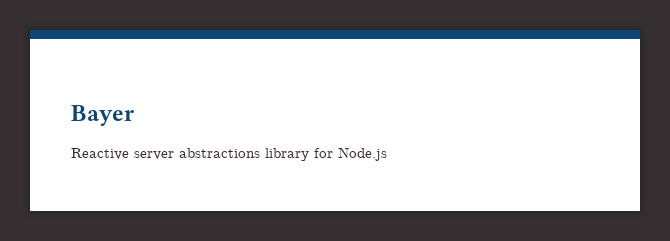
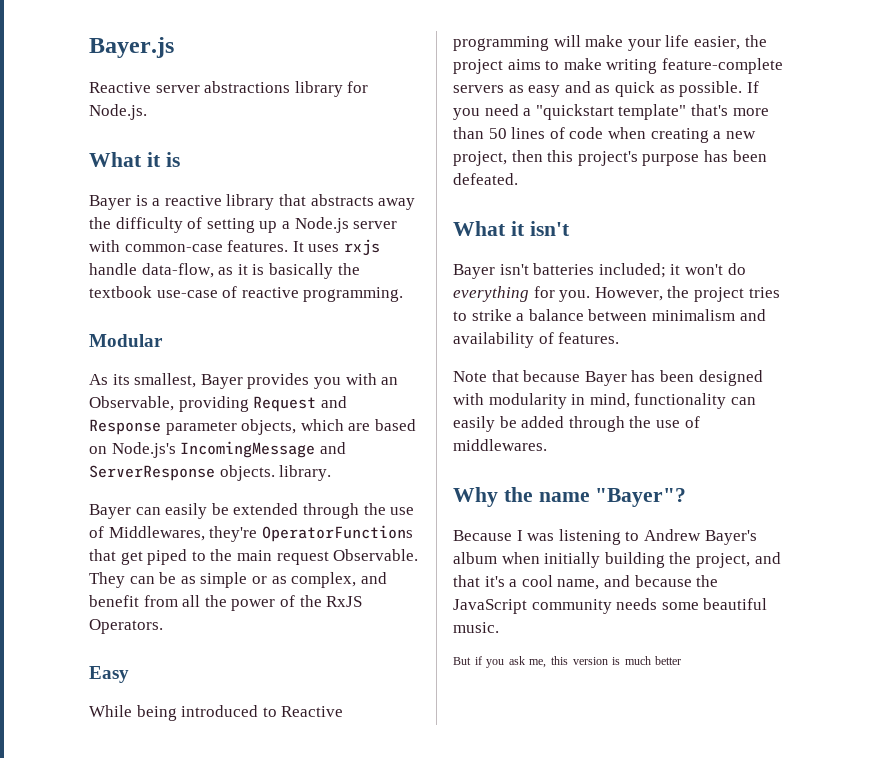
[71,105,134,126] Bayer -> [89,37,174,58] Bayer.js
[338,147,387,161] Node.js -> [89,104,147,120] [89,152,180,167] [89,194,416,210] [89,217,398,233] [89,239,380,256] [89,263,360,279] [89,286,404,302] [89,334,163,347] [89,373,399,389] [89,396,347,412] [89,419,416,435] [89,441,346,458] [89,465,332,481] [89,503,415,519] [89,525,413,542] [89,549,419,565] [89,572,387,588] [89,595,363,611] [89,619,163,634] [89,666,129,683] [89,705,344,721] [453,35,767,51] [453,58,783,74] [453,81,759,97] [453,104,769,120] [453,127,756,143] [453,150,767,166] [453,173,518,185] [453,221,570,236] [453,263,746,279] [453,286,780,302] [453,309,766,321] [453,332,620,348] [453,370,763,386] [453,393,756,409] [453,416,700,432] [453,439,547,451] [453,487,687,507] [453,529,757,545] [453,552,781,568] [453,575,719,590] [453,598,768,614] [453,622,499,633] [453,656,682,668] Node.js. // What it is // Bayer is a reactive library that abstracts away the difficulty of setting up a Node.js server with common-case features. It uses rxjs handle data-flow, as it is basically the textbook use-case of reactive programming. // Modular // As its smallest, Bayer provides you with an Observable, providing Request and Response parameter objects, which are based on Node.js's IncomingMessage and ServerResponse objects. library. // Bayer can easily be extended through the use of Middlewares, they're OperatorFunctions that get piped to the main request Observable. They can be as simple or as complex, and benefit from all the power of the RxJS Operators. // Easy // While being introduced to Reactive programming will make your life easier, the project aims to make writing feature-complete servers as easy and as quick as possible. If you need a "quickstart template" that's more than 50 lines of code when creating a new project, then this project's purpose has been defeated. // What it isn't // Bayer isn't batteries included; it won't do everything for you. However, the project tries to strike a balance between minimalism and availability of features. // Note that because Bayer has been designed with modularity in mind, functionality can easily be added through the use of middlewares. // Why the name "Bayer"? // Because I was listening to Andrew Bayer's album when initially building the project, and that it's a cool name, and because the JavaScript community needs some beautiful music. // But if you ask me, this version is much better

